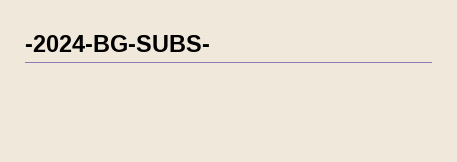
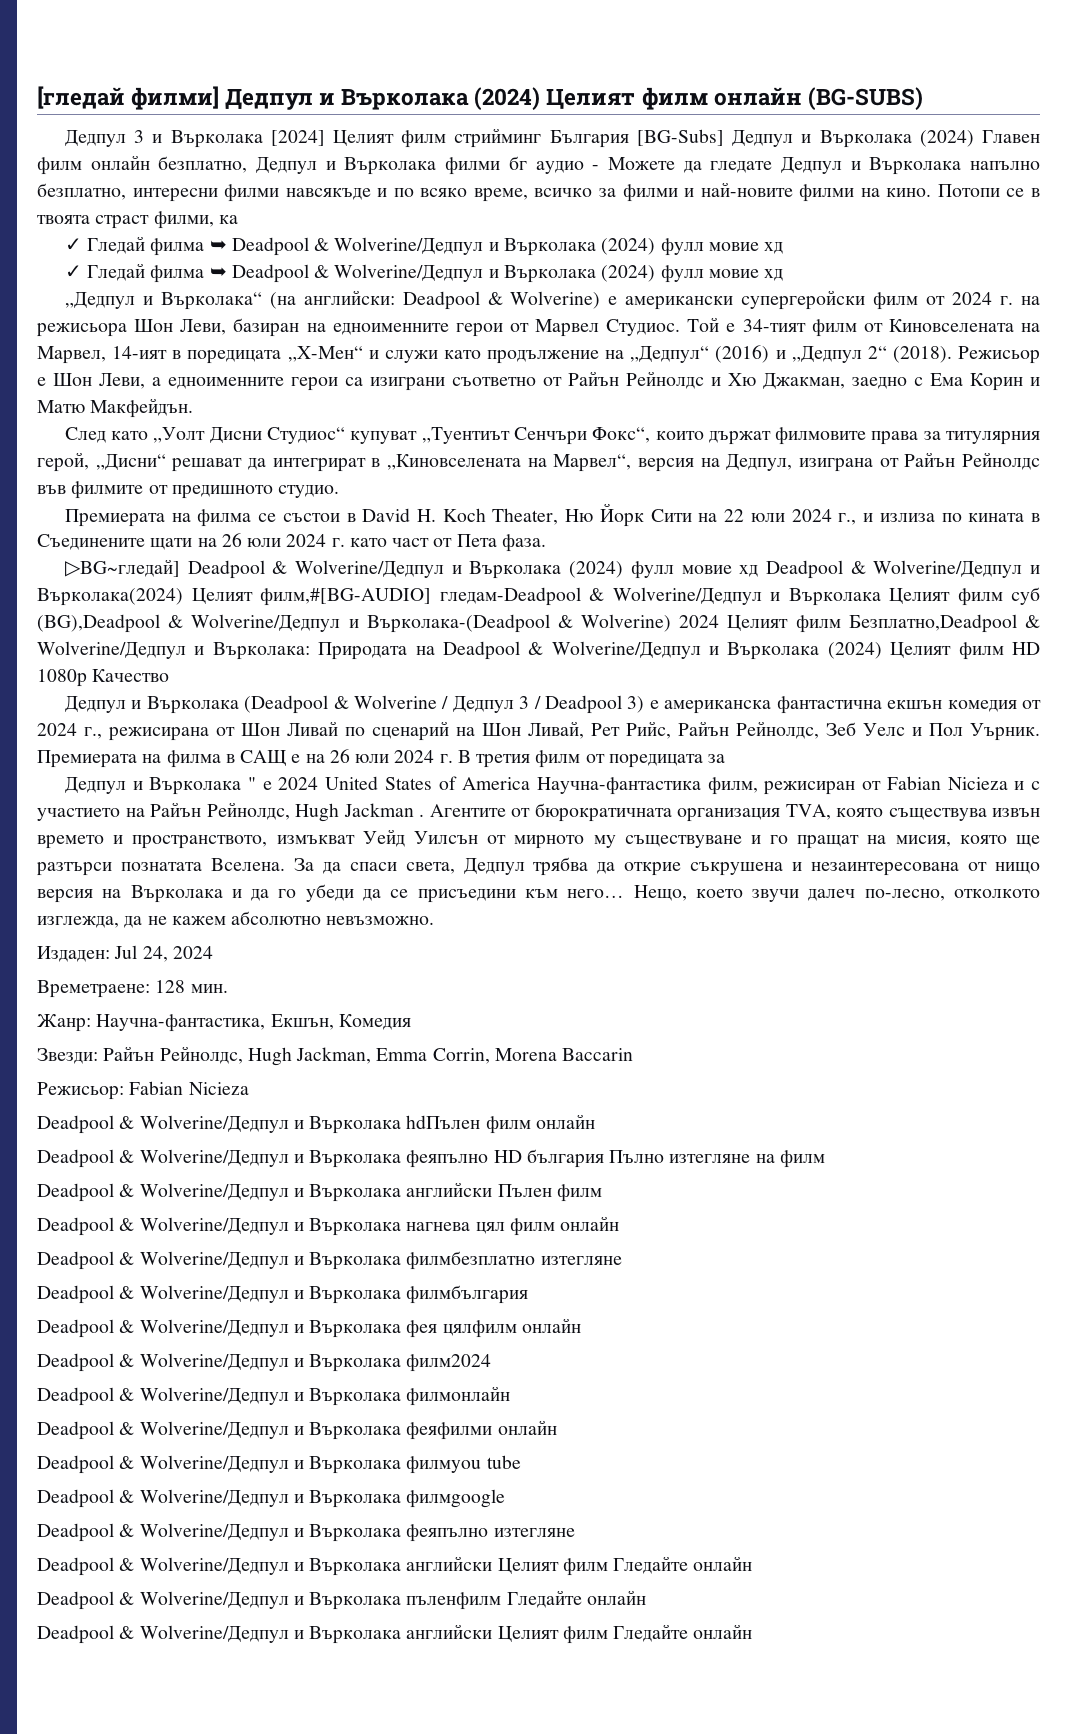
[25,35,210,52] -2024-BG-SUBS- -> [37,86,923,110] [64,128,1040,148] [37,155,1040,175] [37,182,1040,202] [37,211,238,229] [64,236,784,256] [64,263,784,283] [64,290,1040,310] [36,317,1040,337] [37,345,1040,364] [37,371,1040,391] [37,398,194,418] [64,427,1040,445] [37,452,1040,472] [37,481,340,499] [64,503,1041,527] [37,533,546,552] [64,559,1041,579] [37,587,1040,606] [37,614,1040,633] [37,641,1040,660] [37,669,170,687] [64,695,1041,714] [37,721,1040,741] [37,749,726,768] [64,776,1040,795] [37,802,1040,822] [37,829,1040,849] [36,857,1040,876] [37,884,1040,903] [37,911,435,928] [37,945,213,962] [37,980,228,998] [37,1014,411,1032] [37,1046,634,1066] [37,1081,249,1100] [37,1114,595,1134] [37,1149,825,1168] [37,1182,602,1202] [37,1216,620,1236] [37,1251,622,1270] [37,1285,529,1304] [37,1318,581,1338] [37,1353,492,1372] [37,1386,511,1406] [37,1420,557,1440] [37,1455,521,1474] [37,1489,506,1508] [37,1523,575,1542] [37,1556,753,1576] [37,1590,646,1610] [37,1624,753,1644] [гледай филми] Дедпул и Върколака (2024) Целият филм онлайн (BG-SUBS) // Дедпул 3 и Върколака [2024] Целият филм стрийминг България [BG-Subs] Дедпул и Върколака (2024) Главен филм онлайн безплатно, Дедпул и Върколака филми бг аудио - Можете да гледате Дедпул и Върколака напълно безплатно, интересни филми навсякъде и по всяко време, всичко за филми и най-новите филми на кино. Потопи се в твоята страст филми, ка // ✓ Гледай филма ➥ Deadpool & Wolverine/Дедпул и Върколака (2024) фулл мовие хд // ✓ Гледай филма ➥ Deadpool & Wolverine/Дедпул и Върколака (2024) фулл мовие хд // „Дедпул и Върколака“ (на английски: Deadpool & Wolverine) е американски супергеройски филм от 2024 г. на режисьора Шон Леви, базиран на едноименните герои от Марвел Студиос. Той е 34-тият филм от Киновселената на Марвел, 14-ият в поредицата „Х-Мен“ и служи като продължение на „Дедпул“ (2016) и „Дедпул 2“ (2018). Режисьор е Шон Леви, а едноименните герои са изиграни съответно от Райън Рейнолдс и Хю Джакман, заедно с Ема Корин и Матю Макфейдън. // След като „Уолт Дисни Студиос“ купуват „Туентиът Сенчъри Фокс“, които държат филмовите права за титулярния герой, „Дисни“ решават да интегрират в „Киновселената на Марвел“, версия на Дедпул, изиграна от Райън Рейнолдс във филмите от предишното студио. // Премиерата на филма се състои в David H. Koch Theater, Ню Йорк Сити на 22 юли 2024 г., и излиза по кината в Съединените щати на 26 юли 2024 г. като част от Пета фаза. // ▷BG~гледай] Deadpool & Wolverine/Дедпул и Върколака (2024) фулл мовие хд Deadpool & Wolverine/Дедпул и Върколака(2024) Целият филм,#[BG-AUDIO] гледам-Deadpool & Wolverine/Дедпул и Върколака Целият филм суб (BG),Deadpool & Wolverine/Дедпул и Върколака-(Deadpool & Wolverine) 2024 Целият филм Безплатно,Deadpool & Wolverine/Дедпул и Върколака: Природата на Deadpool & Wolverine/Дедпул и Върколака (2024) Целият филм HD 1080p Качество // Дедпул и Върколака (Deadpool & Wolverine / Дедпул 3 / Deadpool 3) е американска фантастична екшън комедия от 2024 г., режисирана от Шон Ливай по сценарий на Шон Ливай, Рет Рийс, Райън Рейнолдс, Зеб Уелс и Пол Уърник. Премиерата на филма в САЩ е на 26 юли 2024 г. В третия филм от поредицата за // Дедпул и Върколака " е 2024 United States of America Научна-фантастика филм, режисиран от Fabian Nicieza и с участието на Райън Рейнолдс, Hugh Jackman . Агентите от бюрократичната организация TVA, която съществува извън времето и пространството, измъкват Уейд Уилсън от мирното му съществуване и го пращат на мисия, която ще разтърси познатата Вселена. За да спаси света, Дедпул трябва да открие съкрушена и незаинтересована от нищо версия на Върколака и да го убеди да се присъедини към него… Нещо, което звучи далеч по-лесно, отколкото изглежда, да не кажем абсолютно невъзможно. // Издаден: Jul 24, 2024 // Времетраене: 128 мин. // Жанр: Научна-фантастика, Екшън, Комедия // Звезди: Райън Рейнолдс, Hugh Jackman, Emma Corrin, Morena Baccarin // Режисьор: Fabian Nicieza // Deadpool & Wolverine/Дедпул и Върколака hdПълен филм онлайн // Deadpool & Wolverine/Дедпул и Върколака феяпълно HD българия Пълно изтегляне на филм // Deadpool & Wolverine/Дедпул и Върколака английски Пълен филм // Deadpool & Wolverine/Дедпул и Върколака нагнева цял филм онлайн // Deadpool & Wolverine/Дедпул и Върколака филмбезплатно изтегляне // Deadpool & Wolverine/Дедпул и Върколака филмбългария // Deadpool & Wolverine/Дедпул и Върколака фея цялфилм онлайн // Deadpool & Wolverine/Дедпул и Върколака филм2024 // Deadpool & Wolverine/Дедпул и Върколака филмонлайн // Deadpool & Wolverine/Дедпул и Върколака феяфилми онлайн // Deadpool & Wolverine/Дедпул и Върколака филмyou tube // Deadpool & Wolverine/Дедпул и Върколака филмgoogle // Deadpool & Wolverine/Дедпул и Върколака феяпълно изтегляне // Deadpool & Wolverine/Дедпул и Върколака английски Целият филм Гледайте онлайн // Deadpool & Wolverine/Дедпул и Върколака пъленфилм Гледайте онлайн // Deadpool & Wolverine/Дедпул и Върколака английски Целият филм Гледайте онлайн

